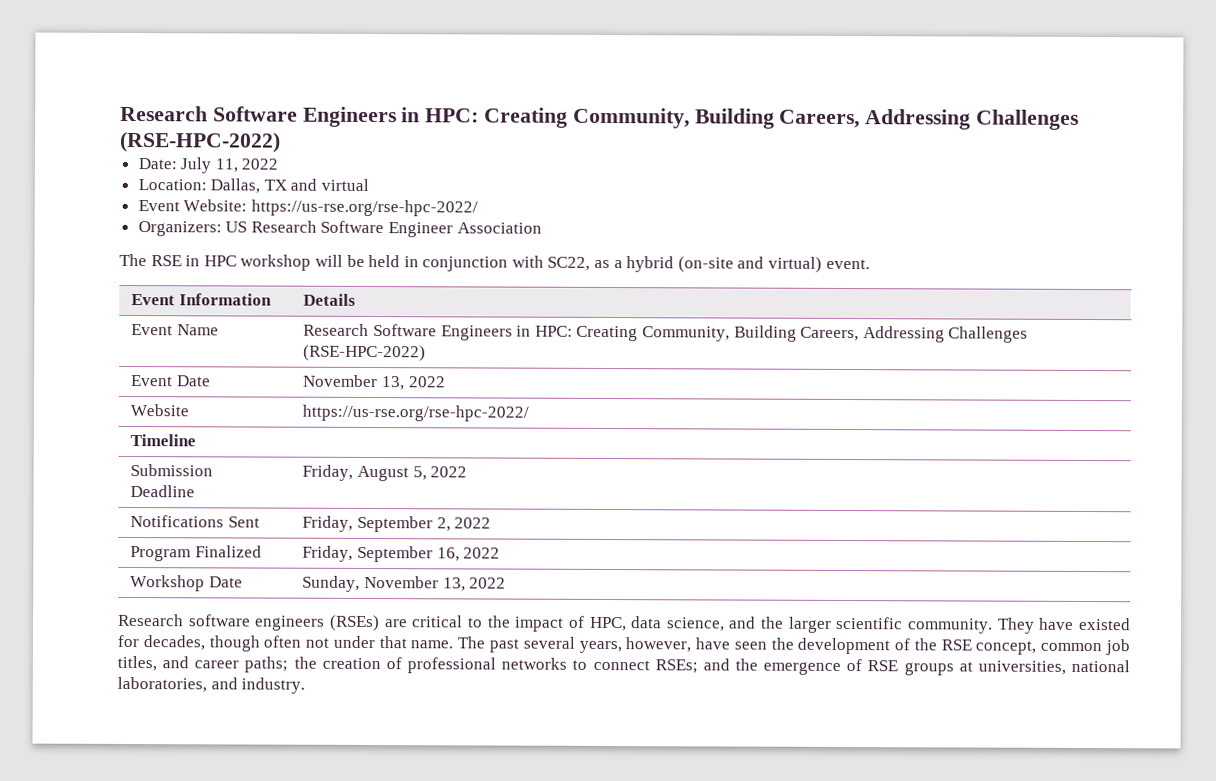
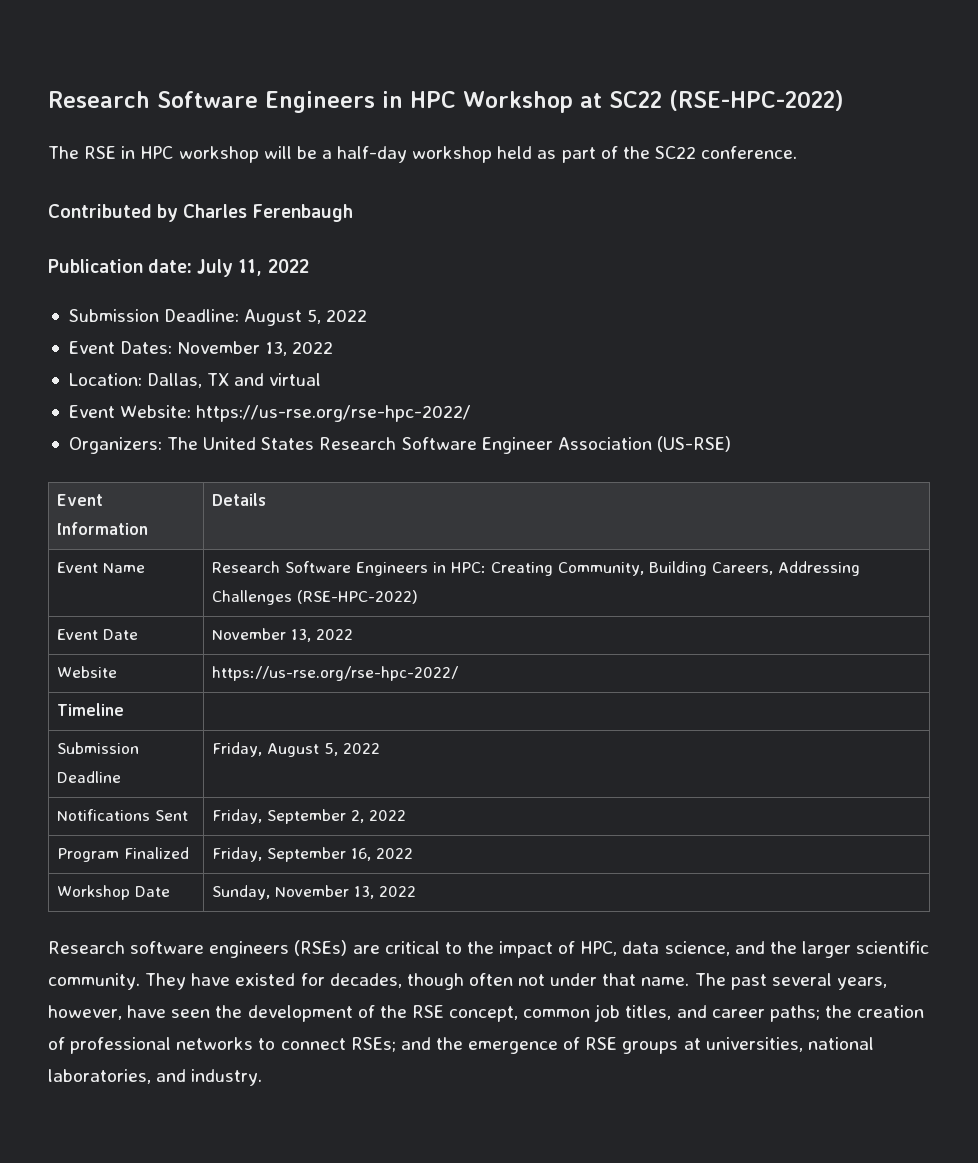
[120,105,1080,130] [119,131,281,153] [137,157,238,174] Research Software Engineers in HPC: Creating Community, Building Careers, Addressing Challenges (RSE-HPC-2022) // Date: July 11, -> [48,90,844,113] [48,146,798,163] [48,204,354,222] [48,259,309,277] [68,309,368,326] [68,341,288,356] Research Software Engineers in HPC Workshop at SC22 (RSE-HPC-2022) // The RSE in HPC workshop will be a half-day workshop held as part of the SC22 conference. // Contributed by Charles Ferenbaugh // Publication date: July 11, 2022 // Submission Deadline: August 5, 2022 // Event Dates: November 13,
[225,221,248,233] US -> [167,437,315,450] The United States
[119,253,870,273] // The RSE in HPC workshop will be held in conjunction with SC22, as a hybrid (on-site and virtual) event. -> [656,436,731,452] (US-RSE)

